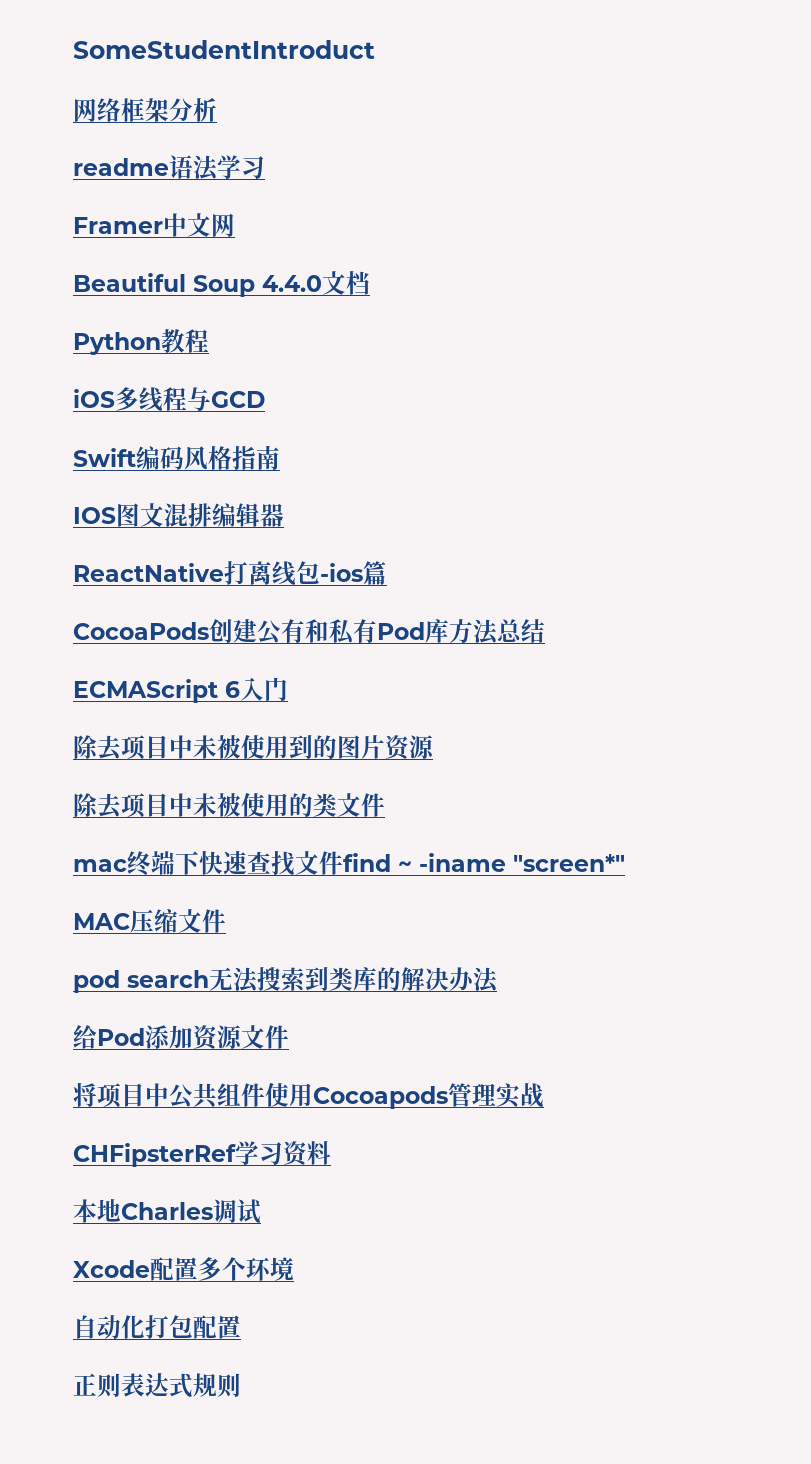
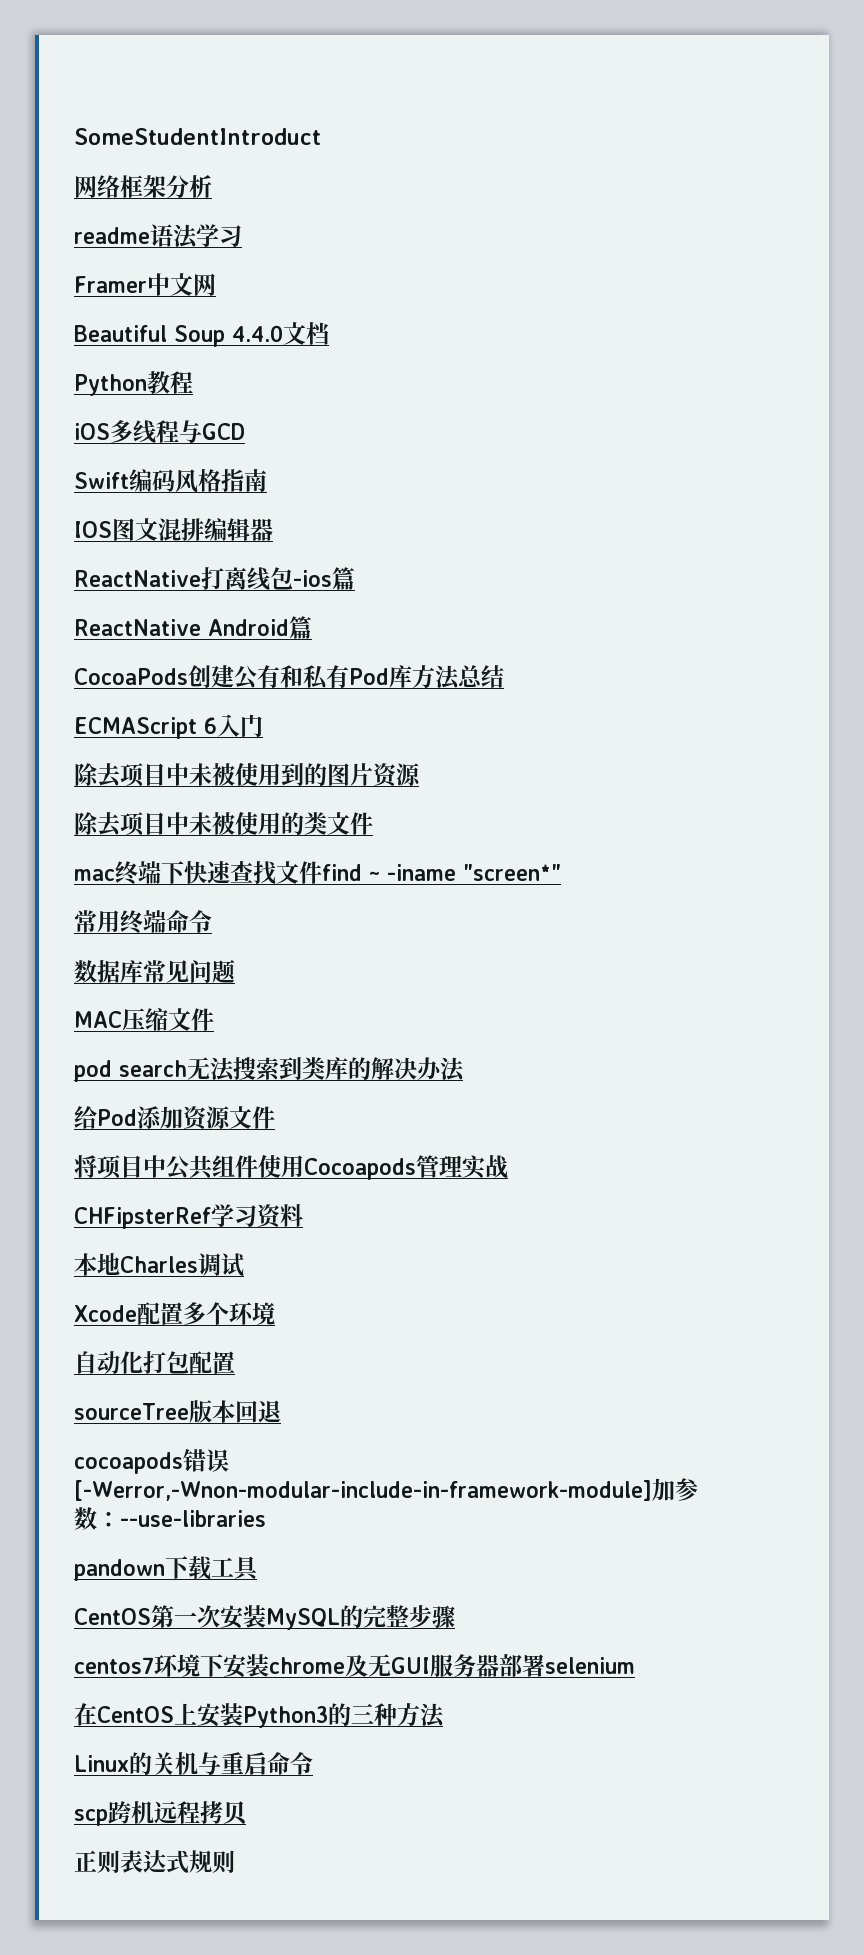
(387, 573) none -> [74,616,312,639] // ReactNative Android篇
(625, 863) none -> [74,910,212,934] [74,959,235,983] // 常用终端命令 // 数据库常见问题
(241, 1327) none -> [74,1400,281,1423] [74,1449,229,1474] [74,1478,698,1501] [74,1507,266,1530] [74,1556,260,1581] [74,1605,455,1630] [74,1654,635,1678] [74,1703,445,1728] [74,1752,313,1775] [74,1801,247,1826] // sourceTree版本回退 // cocoapods错误[-Werror,-Wnon-modular-include-in-framework-module]加参数：--use-libraries // pandown下载工具 // CentOS第一次安装MySQL的完整步骤 // centos7环境下安装chrome及无GUI服务器部署selenium // 在CentOS上安装Python3的三种方法 // Linux的关机与重启命令 // scp跨机远程拷贝

